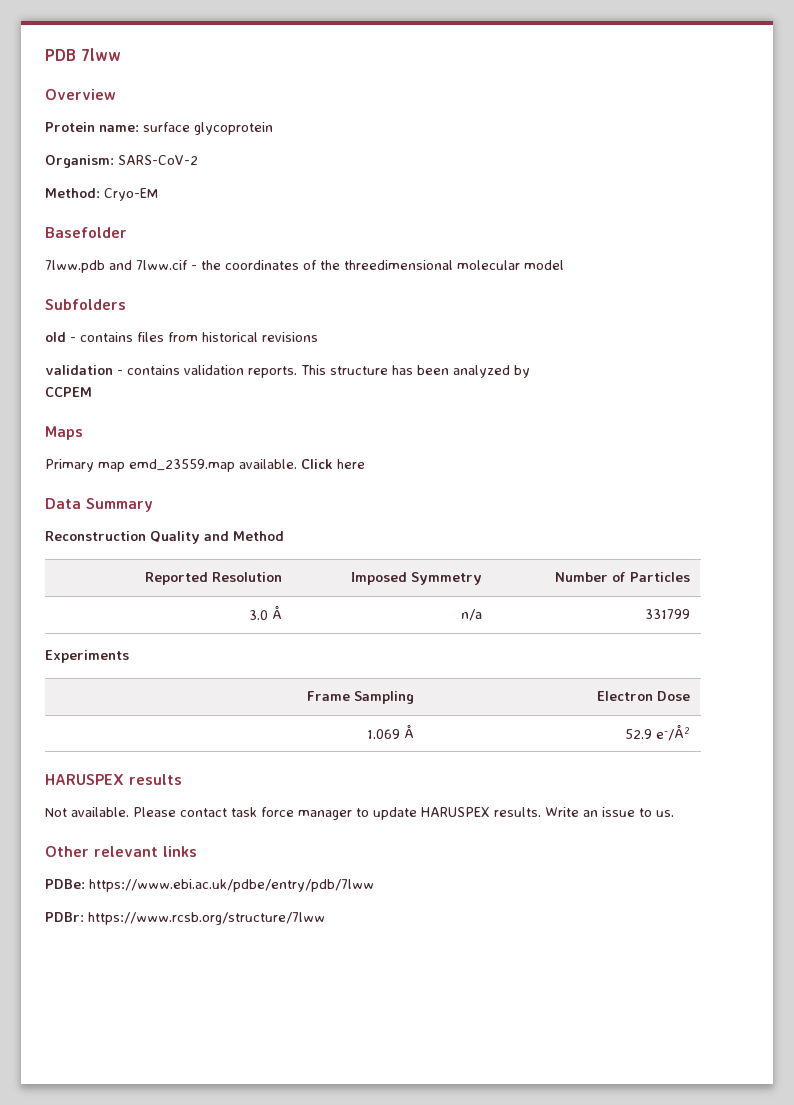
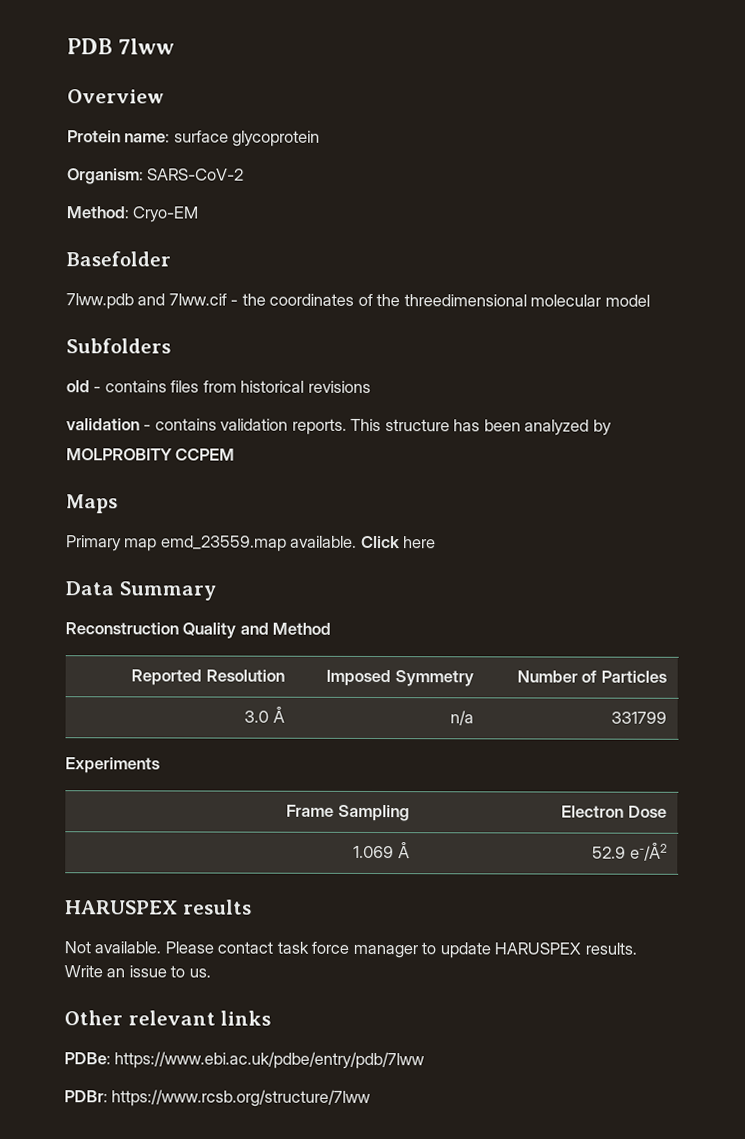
(530, 371) none -> [66,448,173,461] MOLPROBITY

